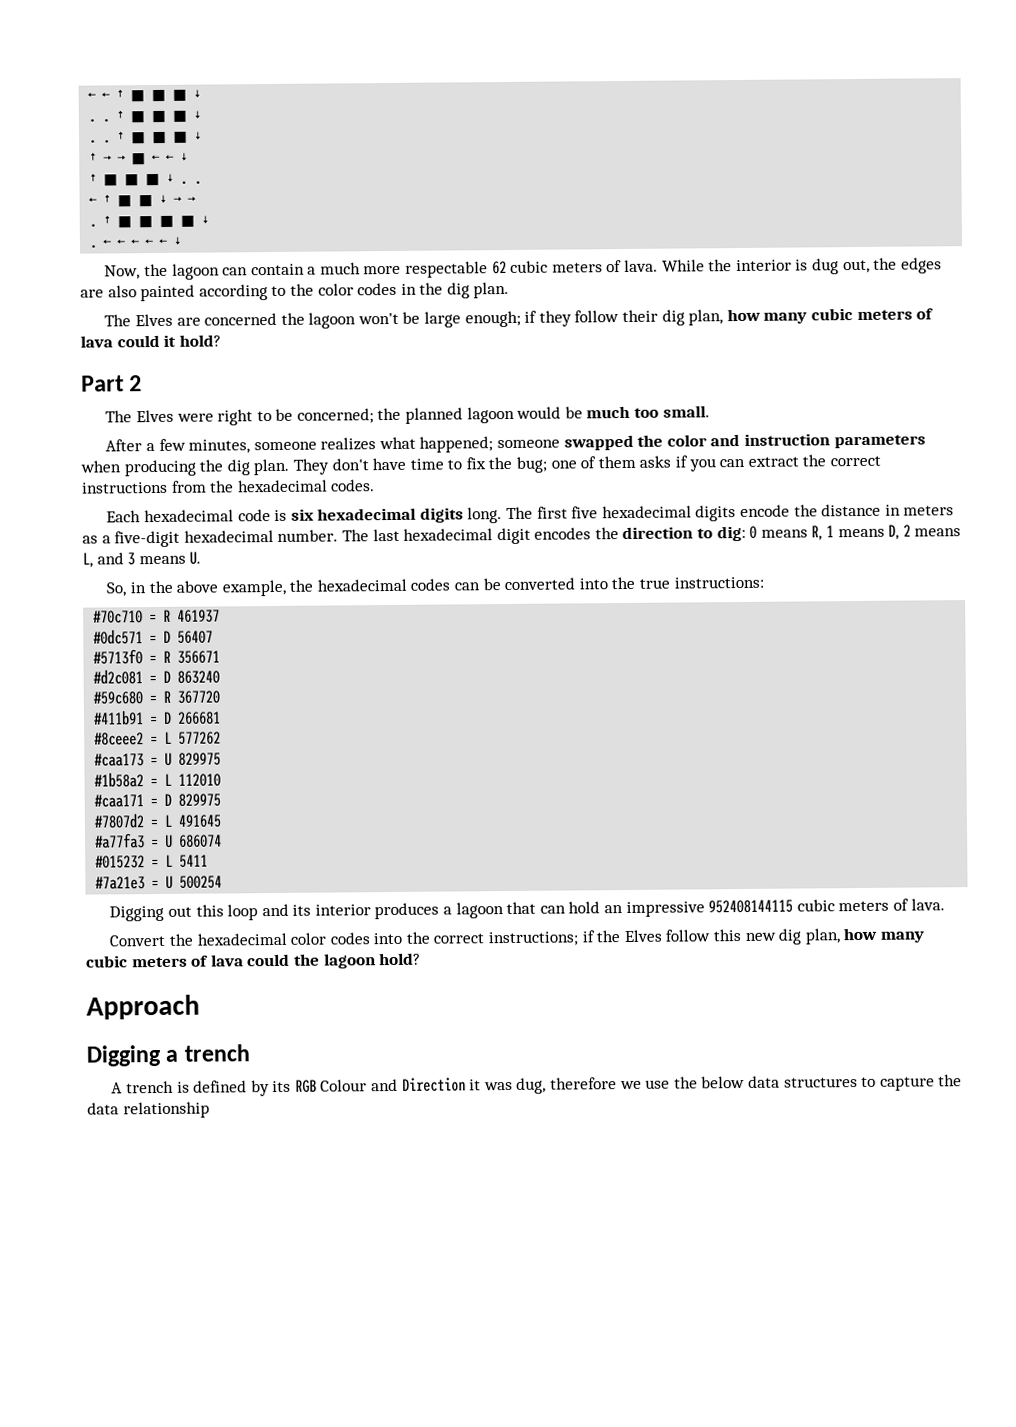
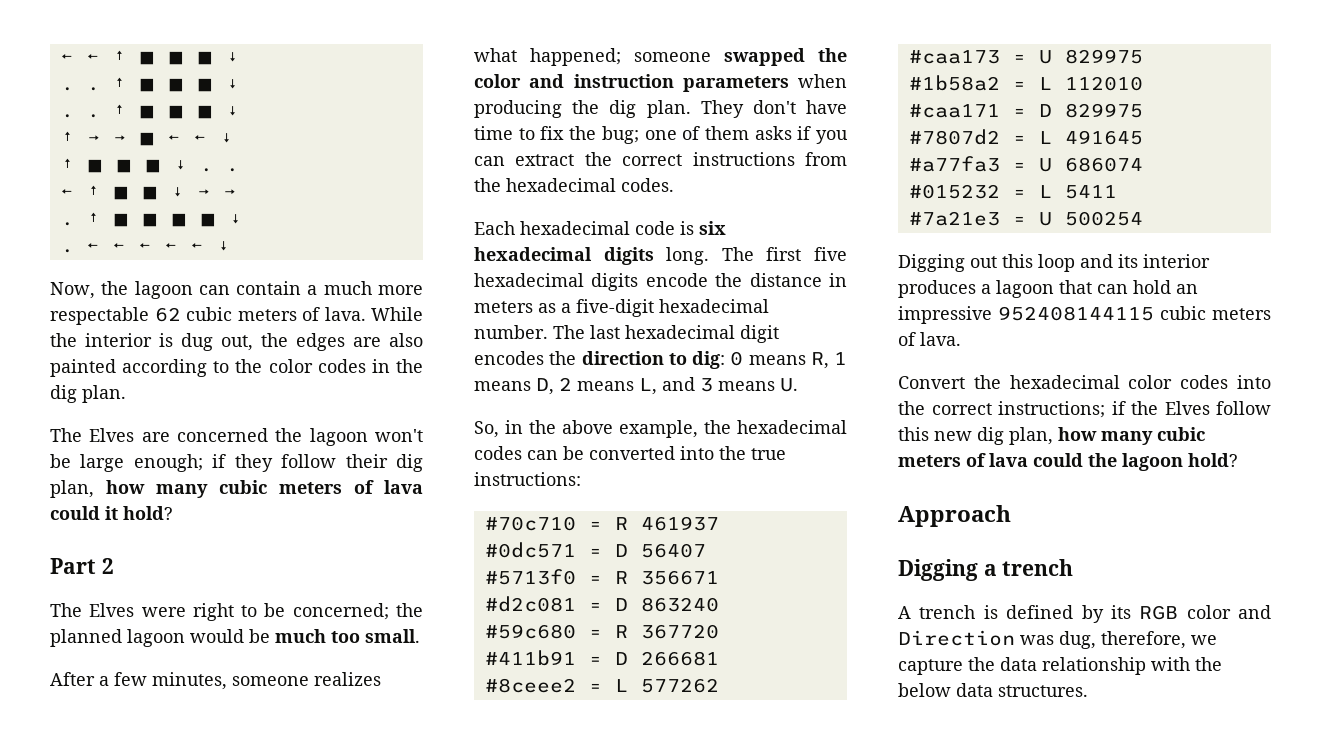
[320,1079,368,1092] Colour -> [1186,605,1231,619] color
[469,1079,482,1091] it -> (1015, 638) none
[550,1074,963,1091] [87,1101,210,1119] therefore we use the below data structures to capture the data relationship -> [1101,631,1217,649] [898,657,1222,675] [898,683,1088,697] therefore, we capture the data relationship with the below data structures.

